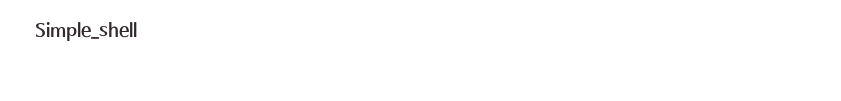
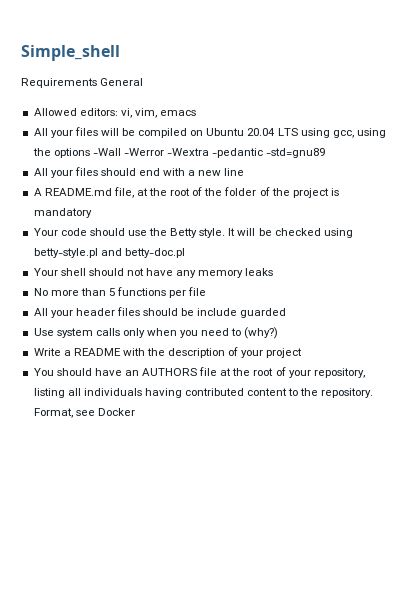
(137, 31) none -> [21,78,144,88] [33,108,197,118] [33,127,386,138] [32,148,326,158] [33,167,245,178] [33,187,339,198] [33,208,92,218] [33,228,353,238] [33,248,185,258] [33,268,274,278] [33,287,207,298] [33,307,287,318] [33,327,279,339] [33,347,303,358] [33,367,365,378] [33,388,374,398] [33,408,135,418] // Requirements General // Allowed editors: vi, vim, emacs // All your files will be compiled on Ubuntu 20.04 LTS using gcc, using the options -Wall -Werror -Wextra -pedantic -std=gnu89 // All your files should end with a new line // A README.md file, at the root of the folder of the project is mandatory // Your code should use the Betty style. It will be checked using betty-style.pl and betty-doc.pl // Your shell should not have any memory leaks // No more than 5 functions per file // All your header files should be include guarded // Use system calls only when you need to (why?) // Write a README with the description of your project // You should have an AUTHORS file at the root of your repository, listing all individuals having contributed content to the repository. Format, see Docker

